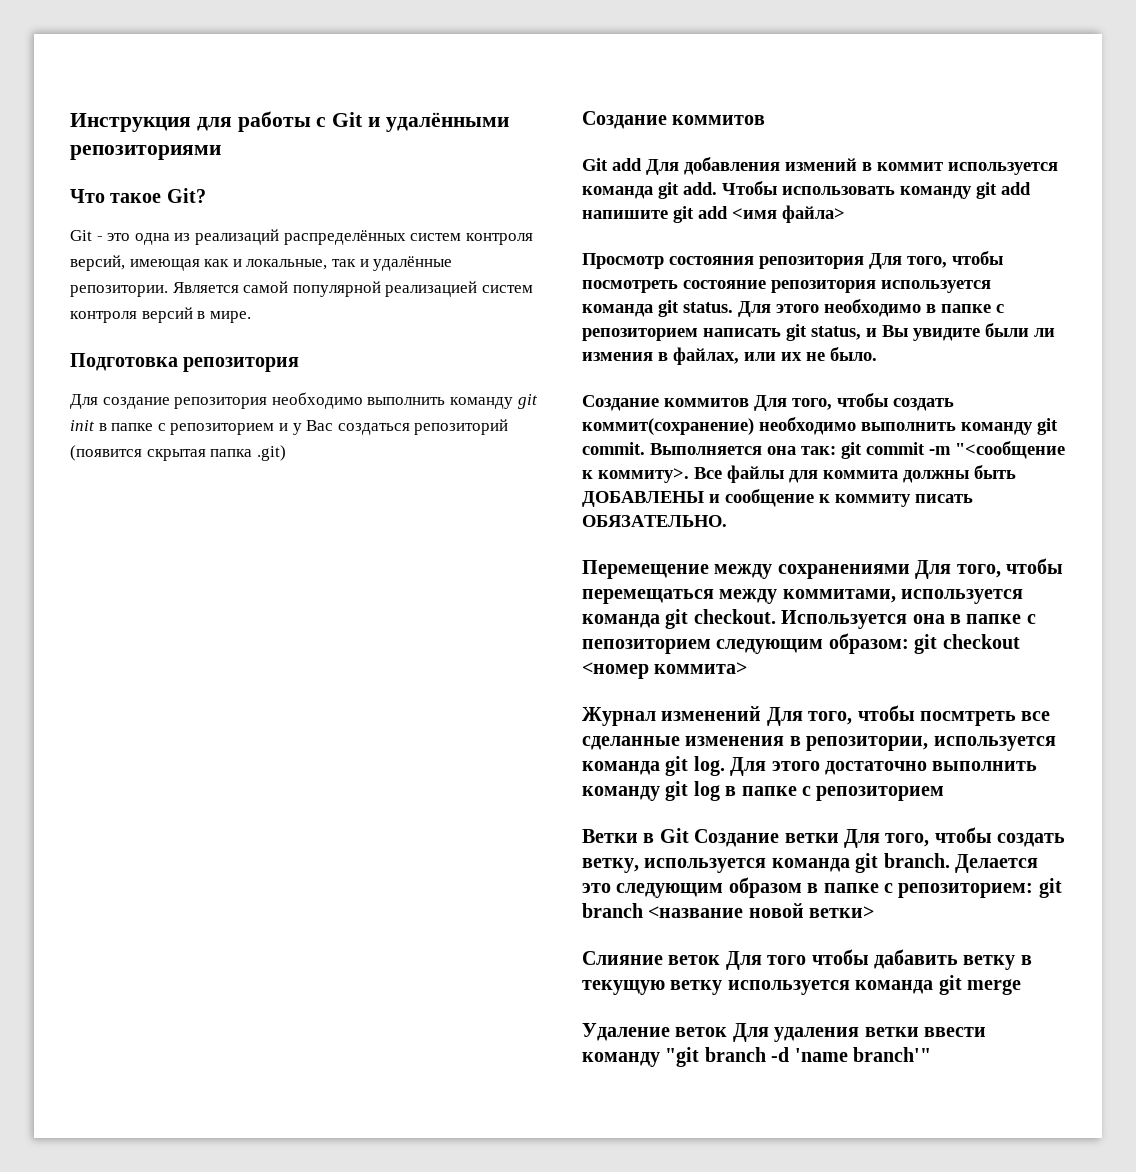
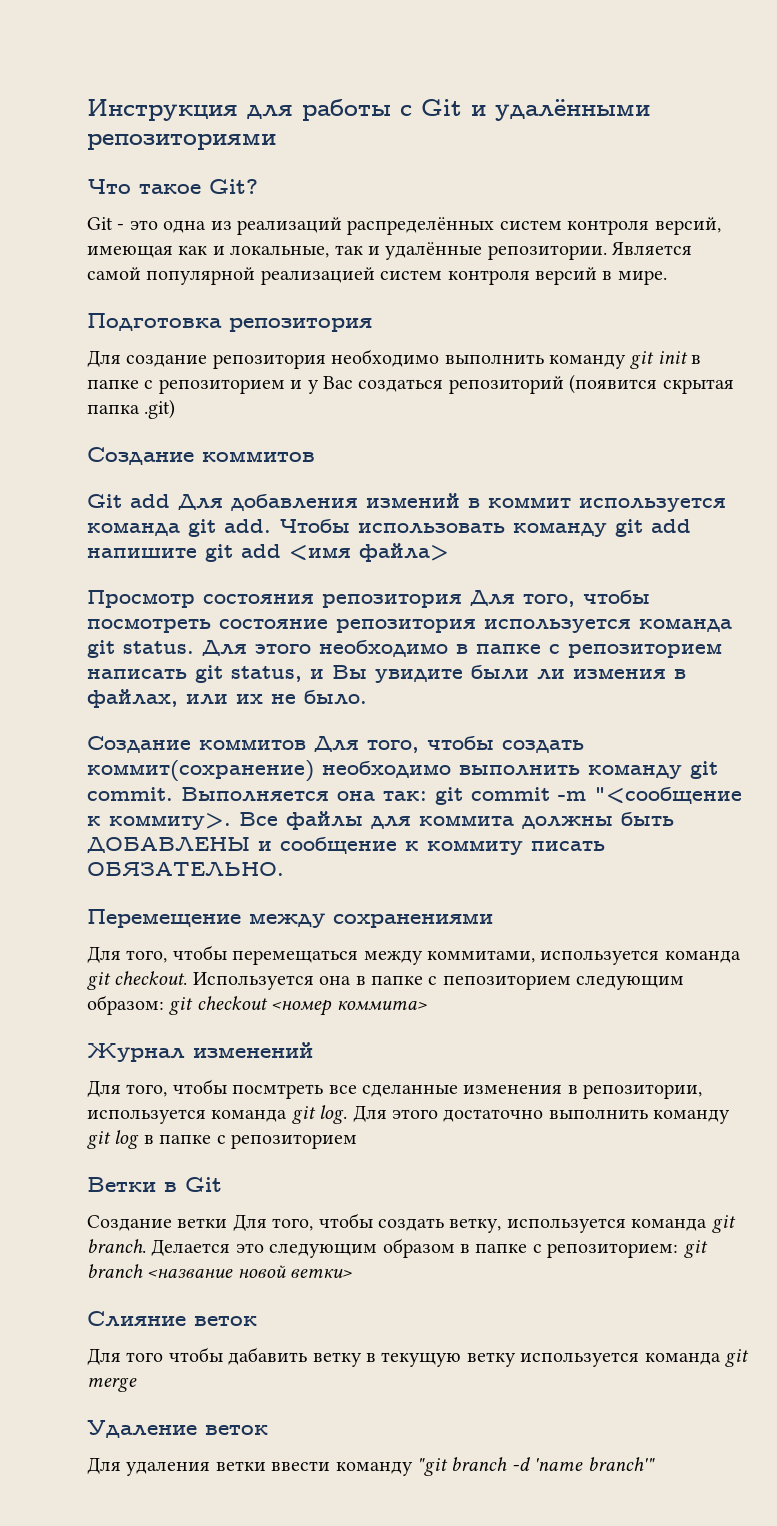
(910, 571) none -> (493, 921) //
(762, 713) none -> (313, 1050) //
(689, 835) none -> (222, 1184) //
(721, 960) none -> (257, 1321) //
(728, 1032) none -> (268, 1430) //

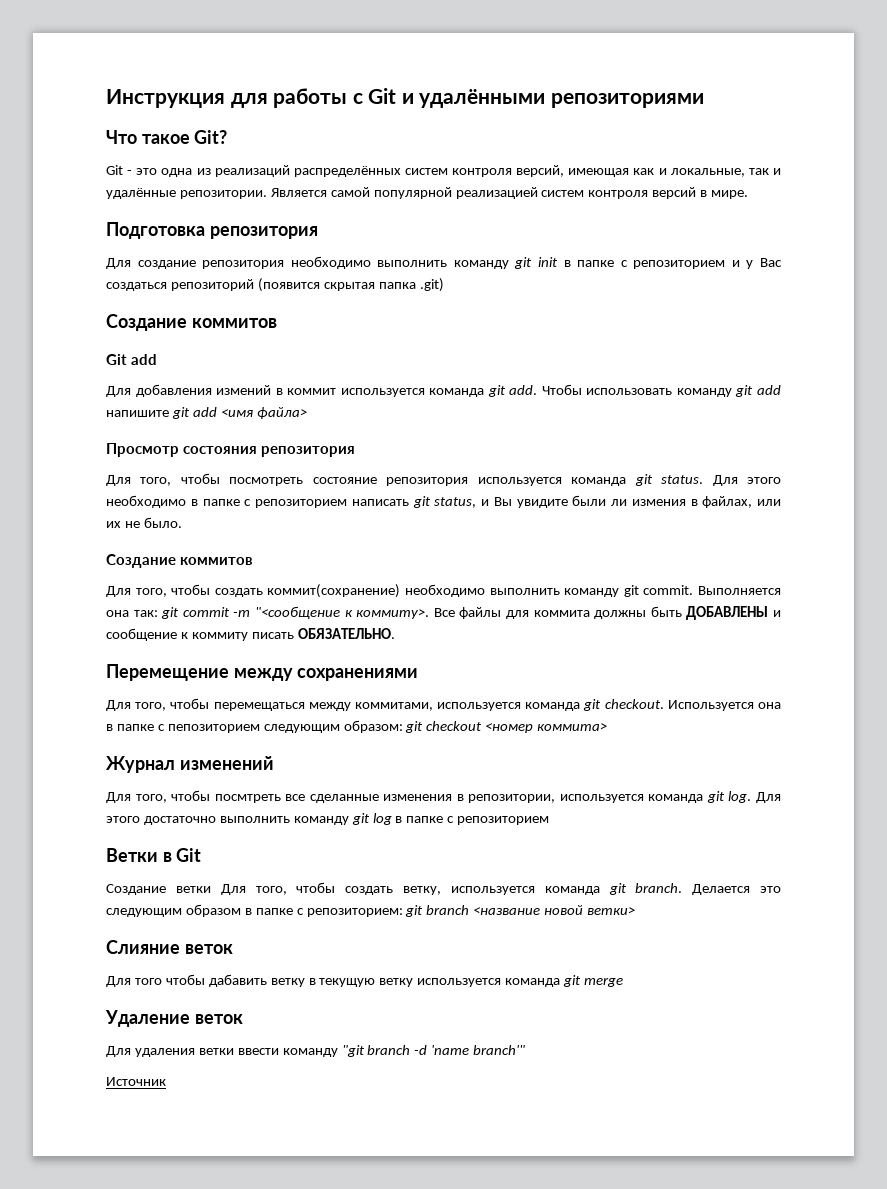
(170, 501) none -> (158, 359) //
(462, 601) none -> (356, 451) //
(306, 745) none -> (254, 561) //
(655, 1464) none -> [106,1077,166,1086] // Источник

